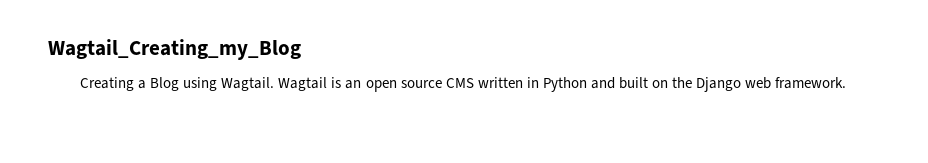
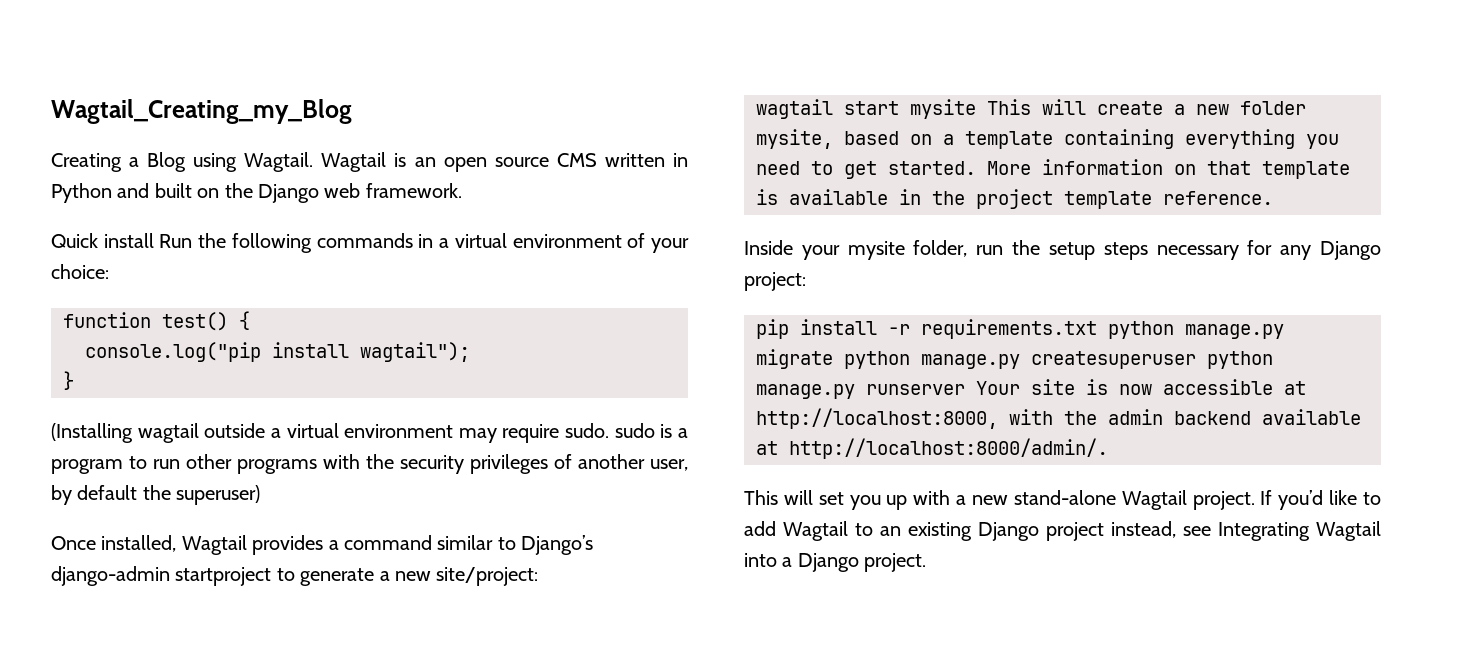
(847, 83) none -> [51,233,690,253] [51,264,109,279] [63,311,250,331] [85,342,470,362] [63,371,74,390] [51,423,688,443] [51,454,688,474] [51,485,261,505] [51,535,594,555] [51,566,539,586] [756,99,1306,119] [756,129,1339,149] [756,159,1350,179] [756,189,1273,209] [744,240,1381,260] [744,272,806,291] [756,319,1284,339] [756,349,1273,369] [756,379,1306,399] [756,408,1361,429] [756,438,1108,459] [744,490,1381,510] [744,521,1382,541] [744,553,927,572] // Quick install Run the following commands in a virtual environment of your choice: // function test() { // console.log("pip install wagtail"); // } // (Installing wagtail outside a virtual environment may require sudo. sudo is a program to run other programs with the security privileges of another user, by default the superuser) // Once installed, Wagtail provides a command similar to Django’s django-admin startproject to generate a new site/project: // wagtail start mysite This will create a new folder mysite, based on a template containing everything you need to get started. More information on that template is available in the project template reference. // Inside your mysite folder, run the setup steps necessary for any Django project: // pip install -r requirements.txt python manage.py migrate python manage.py createsuperuser python manage.py runserver Your site is now accessible at http://localhost:8000, with the admin backend available at http://localhost:8000/admin/. // This will set you up with a new stand-alone Wagtail project. If you’d like to add Wagtail to an existing Django project instead, see Integrating Wagtail into a Django project.

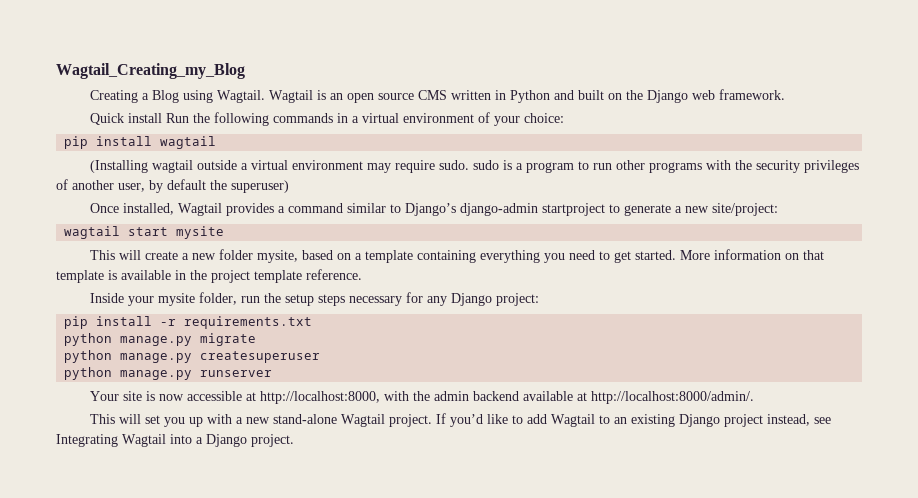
[63,311,250,331] [85,342,470,362] [63,371,74,390] function test() { // console.log("pip install wagtail"); // } -> [64,136,217,149] pip install wagtail
(976, 109) none -> (225, 232) //
(1097, 329) none -> (313, 322) //
(833, 359) none -> (257, 339) //
(1196, 360) none -> (321, 357) //
(965, 389) none -> (273, 373) //

